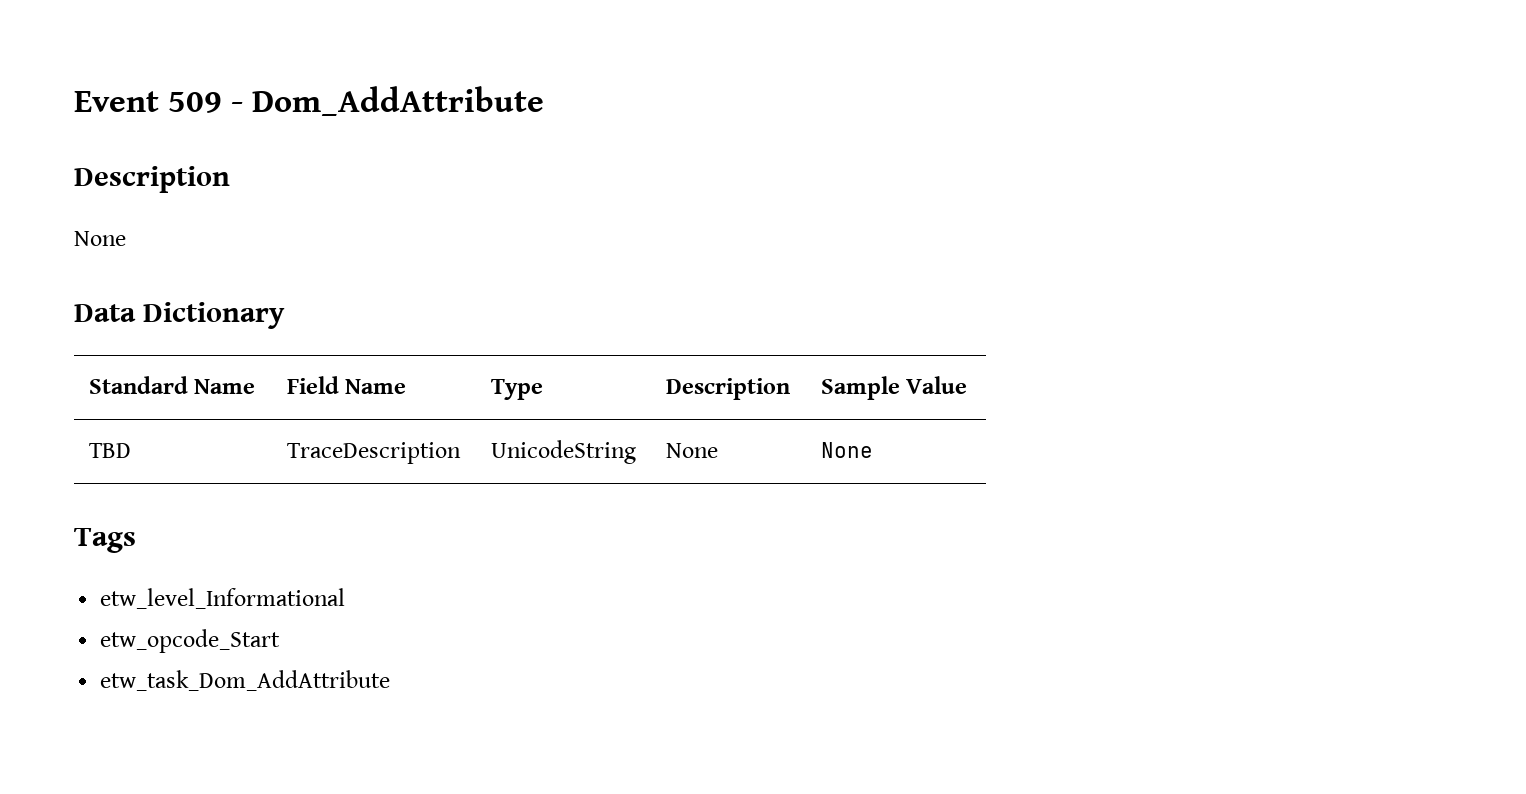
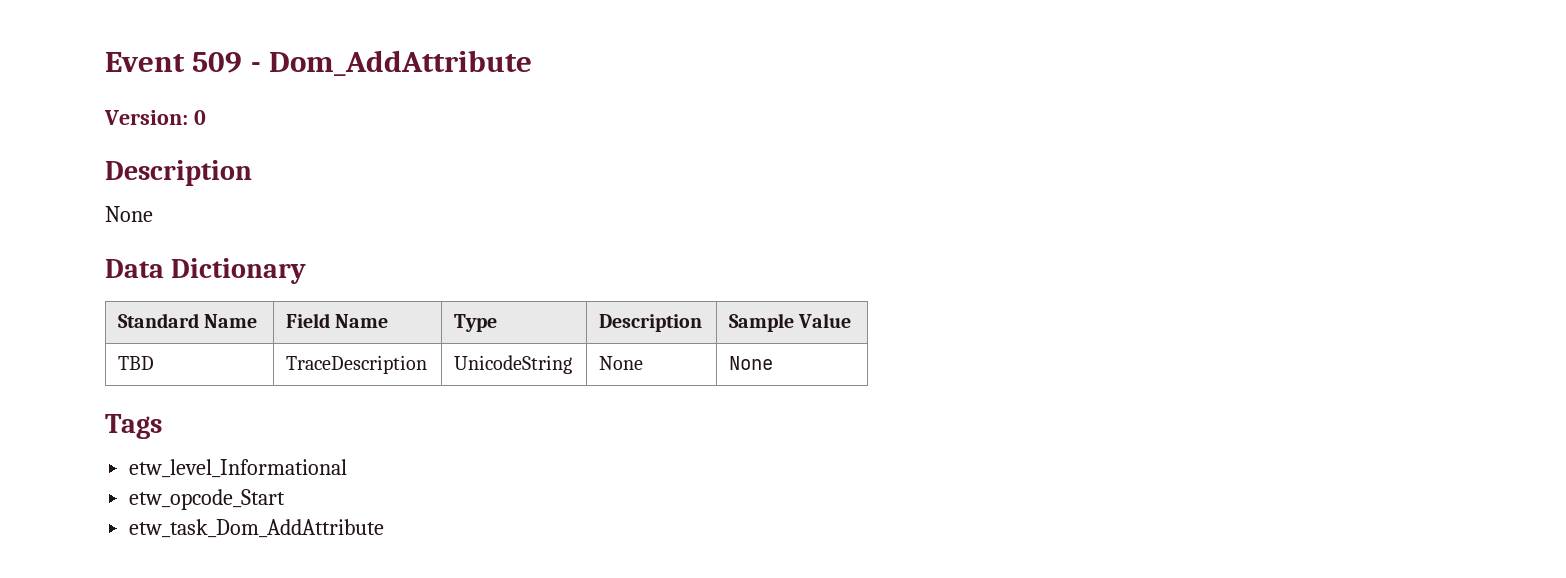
(545, 101) none -> [104,110,206,125] // Version: 0

